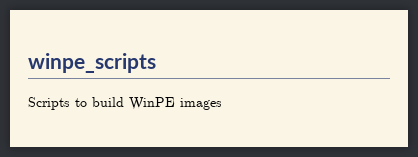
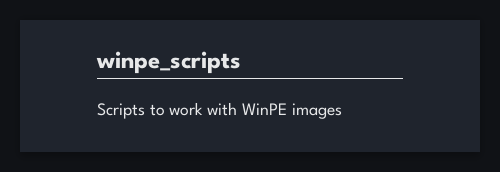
[92,97,124,107] build -> [169,102,238,116] work with

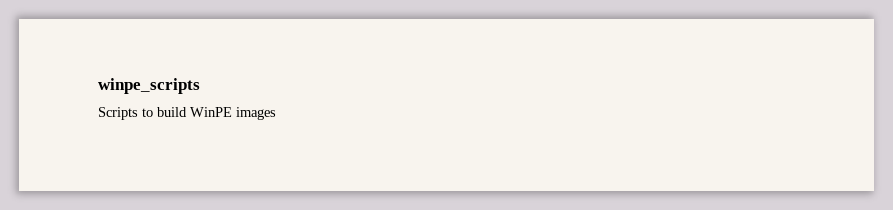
[169,102,238,116] work with -> [157,107,187,117] build

